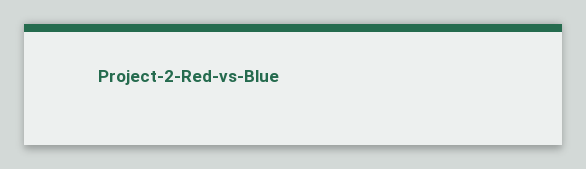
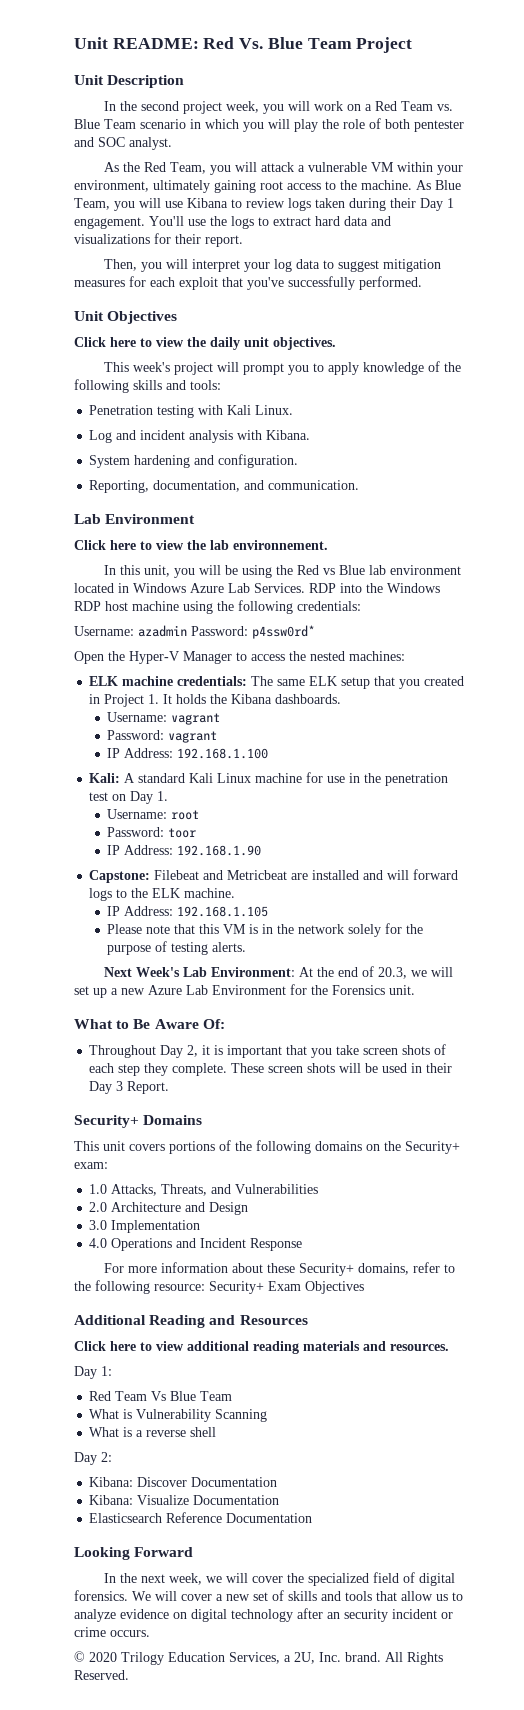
[98,70,279,85] Project-2-Red-vs-Blue -> [74,37,413,53] [74,75,185,88] [103,101,453,114] [74,118,464,132] [74,137,172,150] [103,162,463,175] [74,180,461,193] [74,198,454,211] [74,216,391,229] [74,233,243,247] [103,259,441,272] [74,276,422,290] [74,311,178,324] [74,337,336,350] [103,361,461,375] [74,379,221,393] [89,405,294,418] [89,430,311,443] [89,454,299,468] [89,480,360,493] [74,514,196,524] [74,540,328,550] [103,565,461,578] [74,583,440,593] [74,600,361,614] [74,625,315,639] [74,651,405,664] [89,676,465,689] [89,694,342,707] [107,712,221,725] [107,730,218,743] [107,748,269,759] [89,772,449,786] [89,791,169,804] [107,809,200,820] [107,827,197,838] [107,845,262,856] [89,869,459,883] [89,888,236,901] [107,906,269,917] [107,923,424,937] [107,941,247,955] [103,966,453,979] [74,984,415,998] [74,1019,225,1029] [89,1044,447,1058] [89,1063,453,1076] [89,1081,170,1094] [74,1115,203,1128] [74,1140,460,1154] [74,1162,108,1169] [89,1184,319,1196] [89,1202,249,1215] [89,1220,201,1233] [89,1238,303,1251] [103,1262,455,1276] [74,1280,364,1294] [74,1315,308,1328] [74,1341,449,1354] [74,1366,112,1379] [89,1391,233,1401] [89,1409,268,1422] [89,1427,217,1437] [74,1452,112,1465] [89,1477,278,1487] [89,1495,280,1505] [89,1512,313,1523] [74,1547,194,1560] [103,1572,455,1586] [74,1590,463,1601] [74,1608,453,1622] [74,1627,150,1637] [74,1651,443,1665] [74,1670,129,1680] Unit README: Red Vs. Blue Team Project // Unit Description // In the second project week, you will work on a Red Team vs. Blue Team scenario in which you will play the role of both pentester and SOC analyst. // As the Red Team, you will attack a vulnerable VM within your environment, ultimately gaining root access to the machine. As Blue Team, you will use Kibana to review logs taken during their Day 1 engagement. You'll use the logs to extract hard data and visualizations for their report. // Then, you will interpret your log data to suggest mitigation measures for each exploit that you've successfully performed. // Unit Objectives // Click here to view the daily unit objectives. // This week's project will prompt you to apply knowledge of the following skills and tools: // Penetration testing with Kali Linux. // Log and incident analysis with Kibana. // System hardening and configuration. // Reporting, documentation, and communication. // Lab Environment // Click here to view the lab environnement. // In this unit, you will be using the Red vs Blue lab environment located in Windows Azure Lab Services. RDP into the Windows RDP host machine using the following credentials: // Username: azadmin Password: p4ssw0rd* // Open the Hyper-V Manager to access the nested machines: // ELK machine credentials: The same ELK setup that you created in Project 1. It holds the Kibana dashboards. // Username: vagrant // Password: vagrant // IP Address: 192.168.1.100 // Kali: A standard Kali Linux machine for use in the penetration test on Day 1. // Username: root // Password: toor // IP Address: 192.168.1.90 // Capstone: Filebeat and Metricbeat are installed and will forward logs to the ELK machine. // IP Address: 192.168.1.105 // Please note that this VM is in the network solely for the purpose of testing alerts. // Next Week's Lab Environment: At the end of 20.3, we will set up a new Azure Lab Environment for the Forensics unit. // What to Be Aware Of: // Throughout Day 2, it is important that you take screen shots of each step they complete. These screen shots will be used in their Day 3 Report. // Security+ Domains // This unit covers portions of the following domains on the Security+ exam: // 1.0 Attacks, Threats, and Vulnerabilities // 2.0 Architecture and Design // 3.0 Implementation // 4.0 Operations and Incident Response // For more information about these Security+ domains, refer to the following resource: Security+ Exam Objectives // Additional Reading and Resources // Click here to view additional reading materials and resources. // Day 1: // Red Team Vs Blue Team // What is Vulnerability Scanning // What is a reverse shell // Day 2: // Kibana: Discover Documentation // Kibana: Visualize Documentation // Elasticsearch Reference Documentation // Looking Forward // In the next week, we will cover the specialized field of digital forensics. We will cover a new set of skills and tools that allow us to analyze evidence on digital technology after an security incident or crime occurs. // © 2020 Trilogy Education Services, a 2U, Inc. brand. All Rights Reserved.

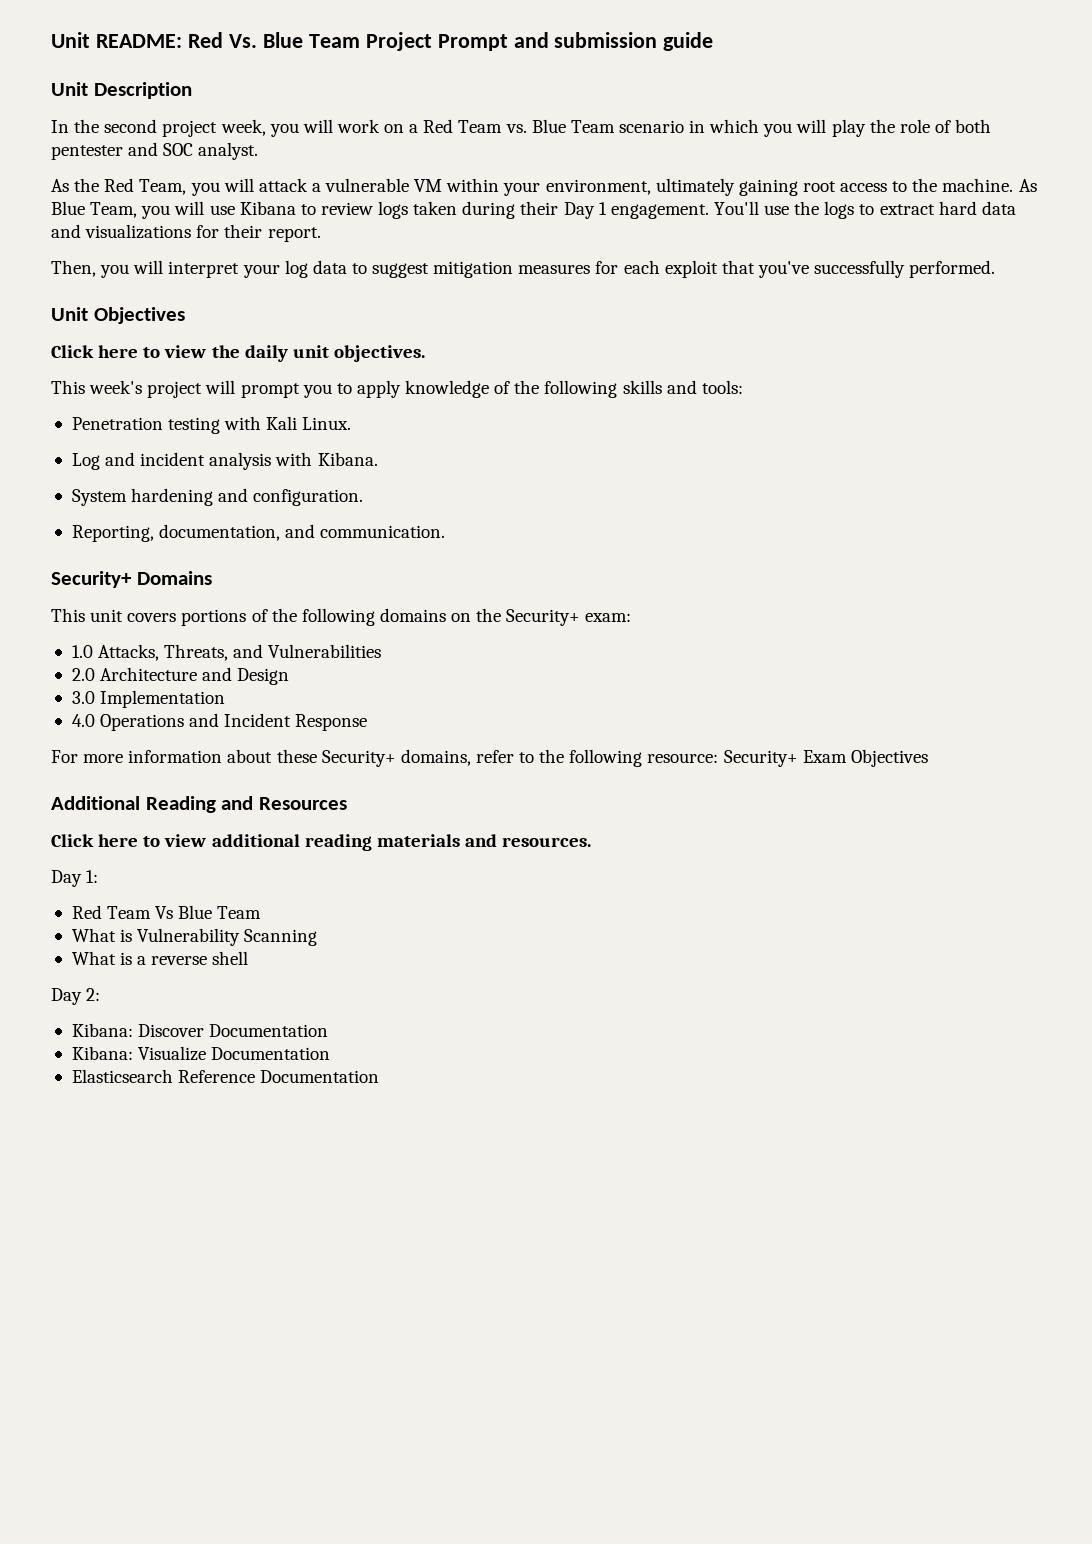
(413, 45) none -> [437,32,714,51] Prompt and submission guide
[74,514,196,524] [74,540,328,550] [103,565,461,578] [74,583,440,593] [74,600,361,614] [74,625,315,639] [74,651,405,664] [89,676,465,689] [89,694,342,707] [107,712,221,725] [107,730,218,743] [107,748,269,759] [89,772,449,786] [89,791,169,804] [107,809,200,820] [107,827,197,838] [107,845,262,856] [89,869,459,883] [89,888,236,901] [107,906,269,917] [107,923,424,937] [107,941,247,955] [103,966,453,979] [74,984,415,998] [74,1019,225,1029] [89,1044,447,1058] [89,1063,453,1076] [89,1081,170,1094] // Lab Environment // Click here to view the lab environnement. // In this unit, you will be using the Red vs Blue lab environment located in Windows Azure Lab Services. RDP into the Windows RDP host machine using the following credentials: // Username: azadmin Password: p4ssw0rd* // Open the Hyper-V Manager to access the nested machines: // ELK machine credentials: The same ELK setup that you created in Project 1. It holds the Kibana dashboards. // Username: vagrant // Password: vagrant // IP Address: 192.168.1.100 // Kali: A standard Kali Linux machine for use in the penetration test on Day 1. // Username: root // Password: toor // IP Address: 192.168.1.90 // Capstone: Filebeat and Metricbeat are installed and will forward logs to the ELK machine. // IP Address: 192.168.1.105 // Please note that this VM is in the network solely for the purpose of testing alerts. // Next Week's Lab Environment: At the end of 20.3, we will set up a new Azure Lab Environment for the Forensics unit. // What to Be Aware Of: // Throughout Day 2, it is important that you take screen shots of each step they complete. These screen shots will be used in their Day 3 Report. -> (446, 531) none
[74,1547,194,1560] [103,1572,455,1586] [74,1590,463,1601] [74,1608,453,1622] [74,1627,150,1637] [74,1651,443,1665] [74,1670,129,1680] // Looking Forward // In the next week, we will cover the specialized field of digital forensics. We will cover a new set of skills and tools that allow us to analyze evidence on digital technology after an security incident or crime occurs. // © 2020 Trilogy Education Services, a 2U, Inc. brand. All Rights Reserved. -> (380, 1076) none

